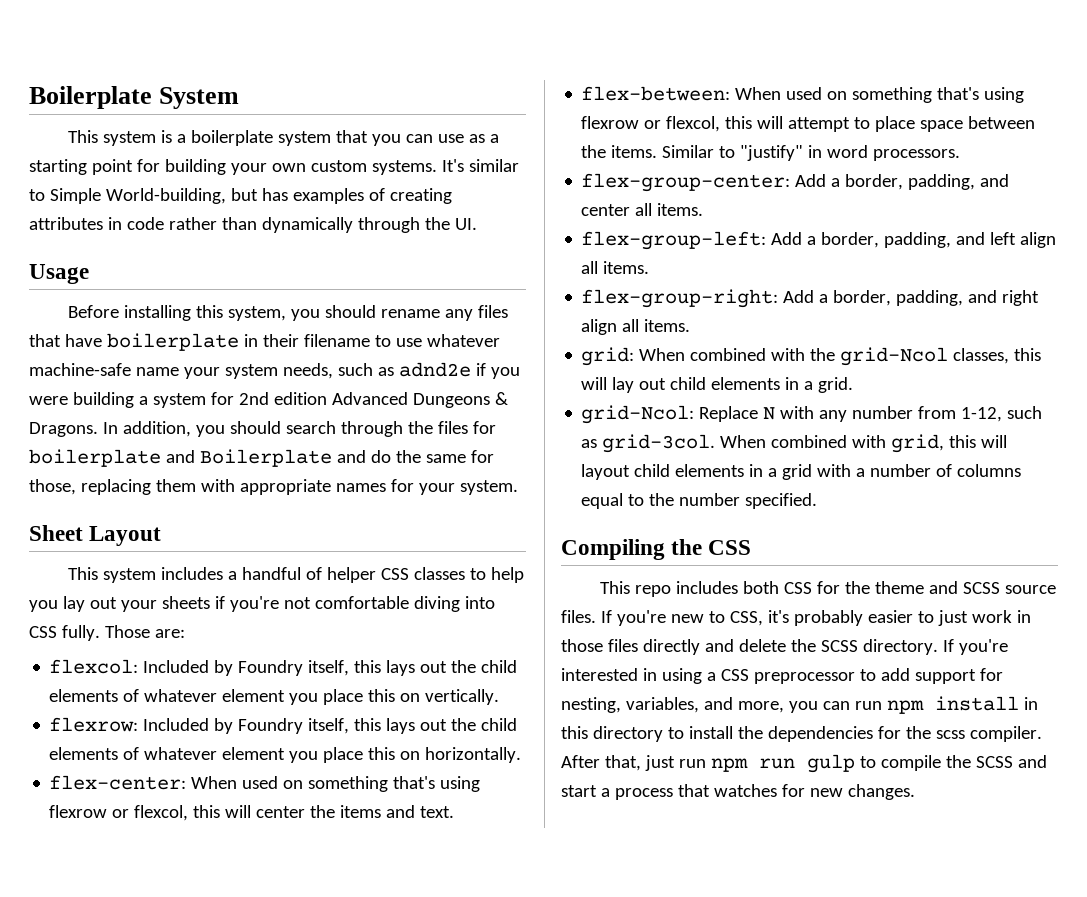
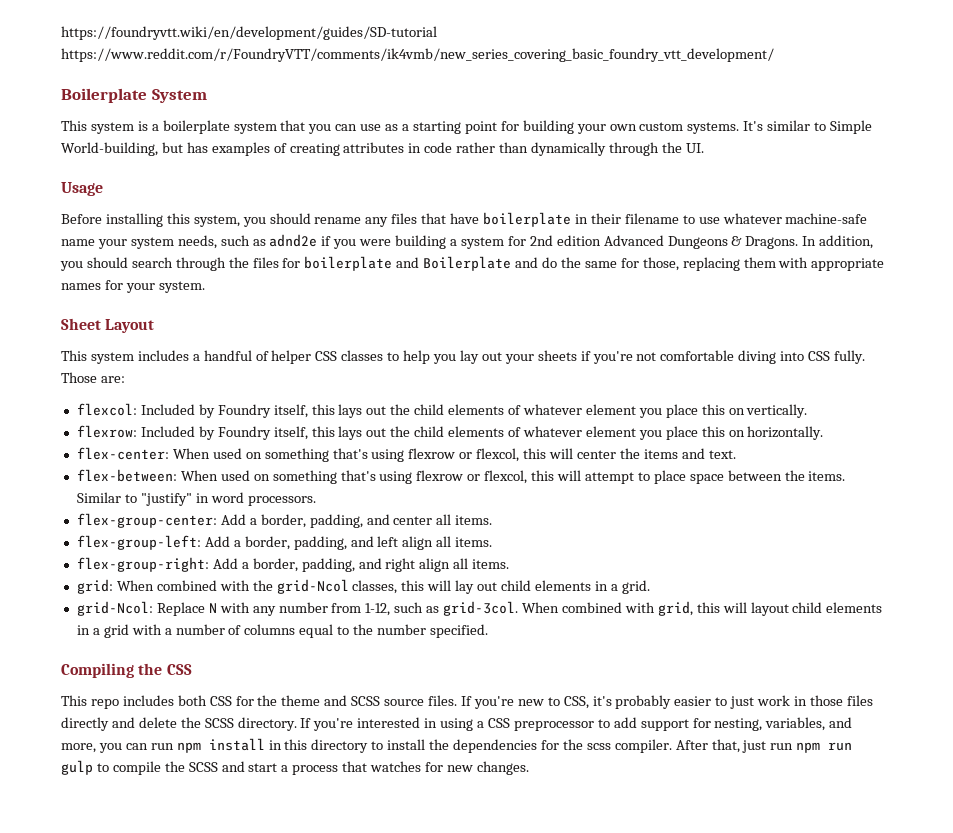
(29, 97) none -> [61,26,437,40] [61,48,774,62] https://foundryvtt.wiki/en/development/guides/SD-tutorial https://www.reddit.com/r/FoundryVTT/comments/ik4vmb/new_series_covering_basic_foundry_vtt_development/ //

